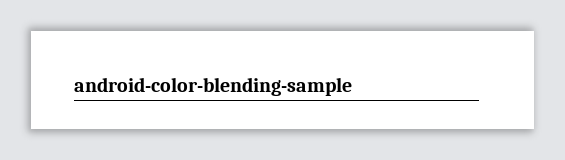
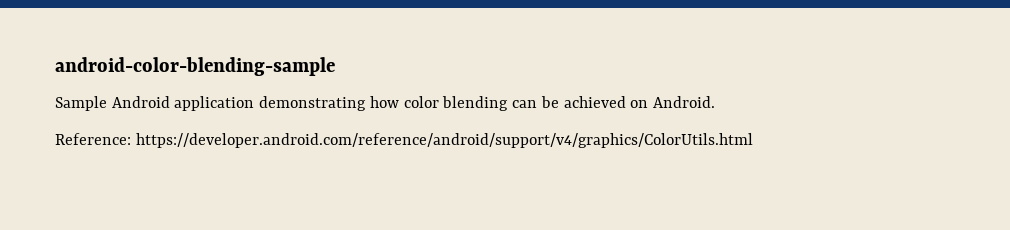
(352, 86) none -> [55,96,715,111] [55,133,753,148] // Sample Android application demonstrating how color blending can be achieved on Android. // Reference: https://developer.android.com/reference/android/support/v4/graphics/ColorUtils.html

